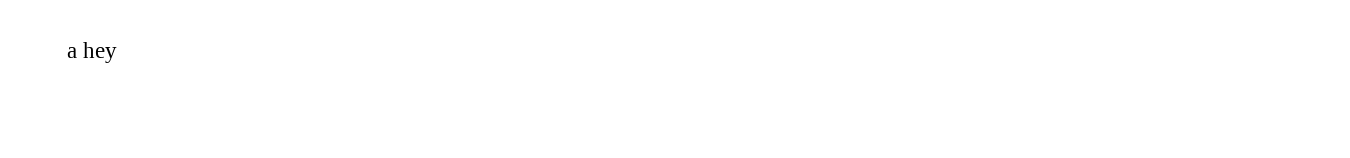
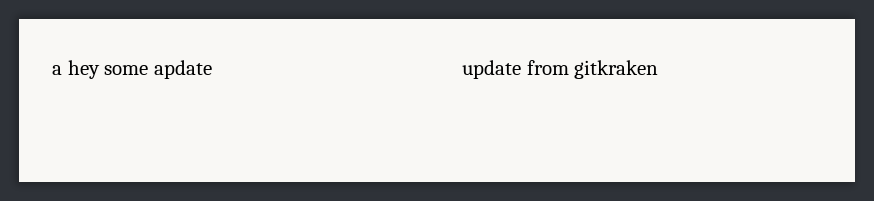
(118, 52) none -> [104,60,212,79] [462,60,659,79] some apdate // update from gitkraken

